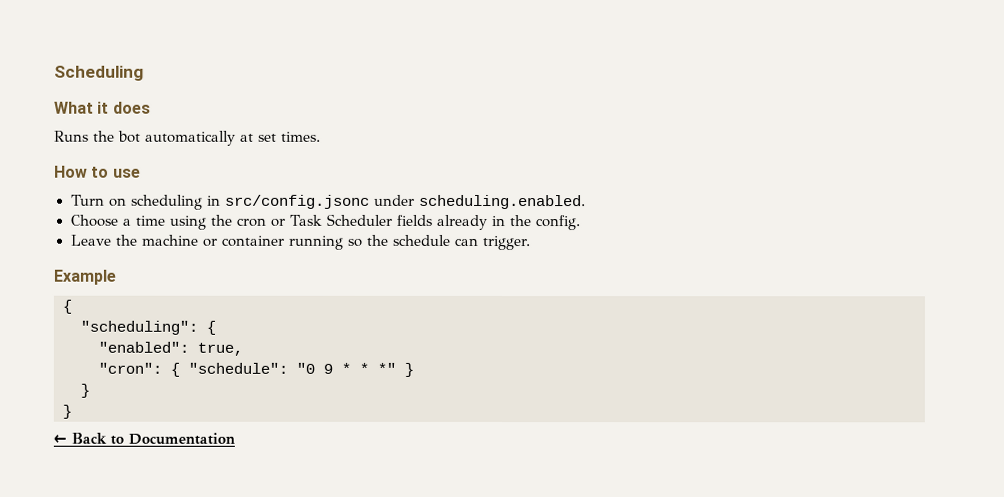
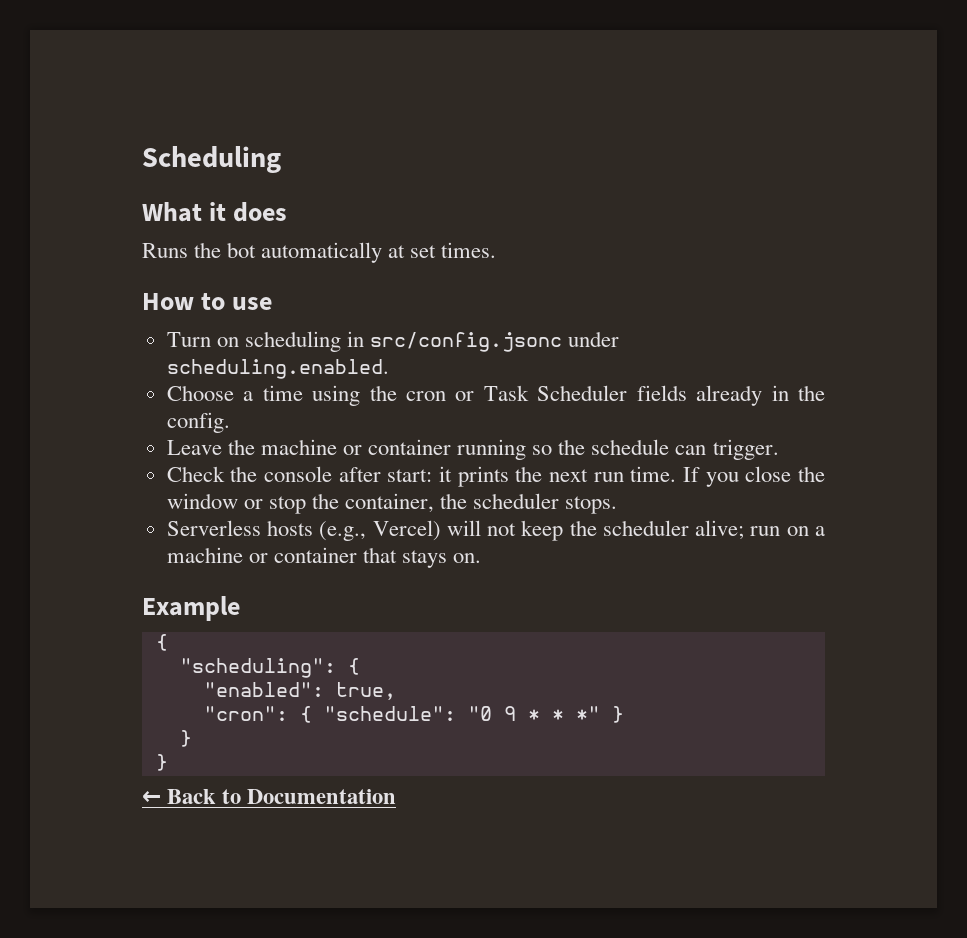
(532, 243) none -> [166,466,826,487] [166,493,618,514] [166,520,825,541] [166,547,482,568] // Check the console after start: it prints the next run time. If you close the window or stop the container, the scheduler stops. // Serverless hosts (e.g., Vercel) will not keep the scheduler alive; run on a machine or container that stays on.

